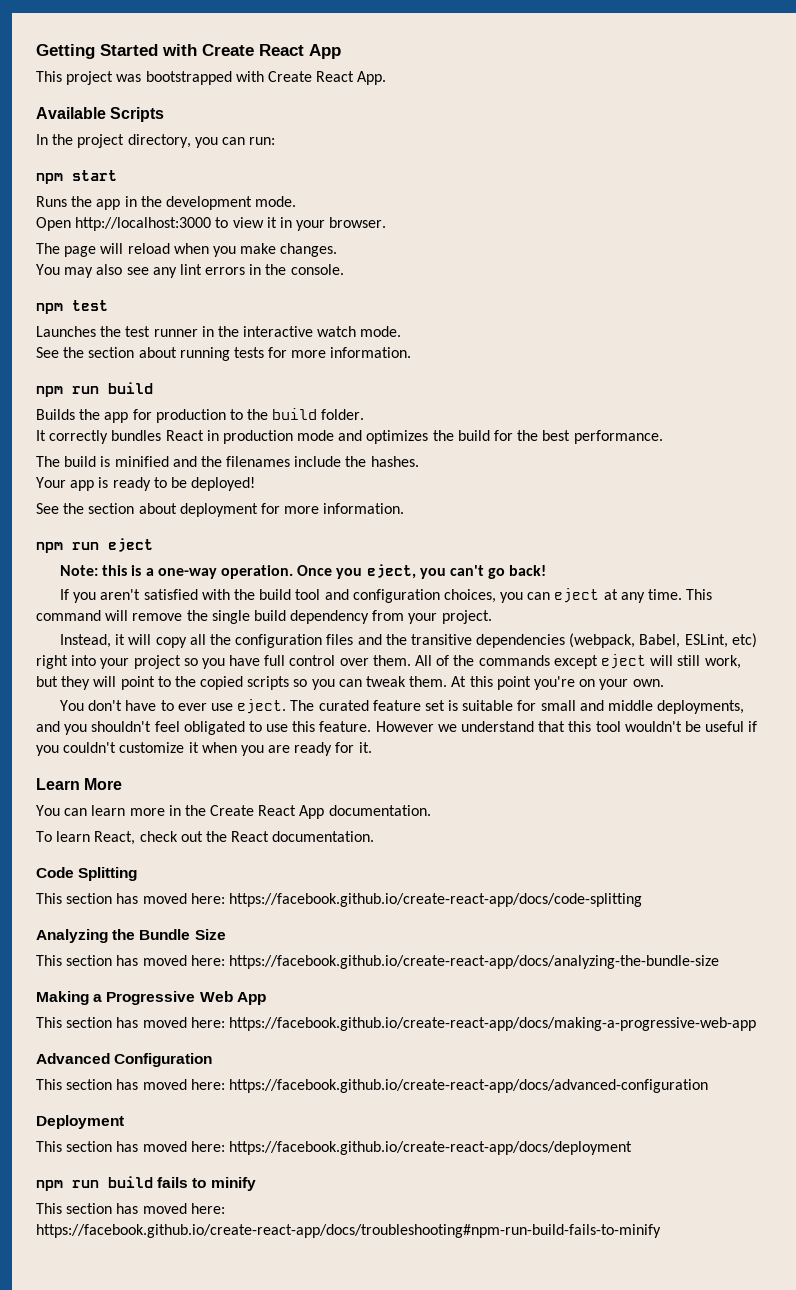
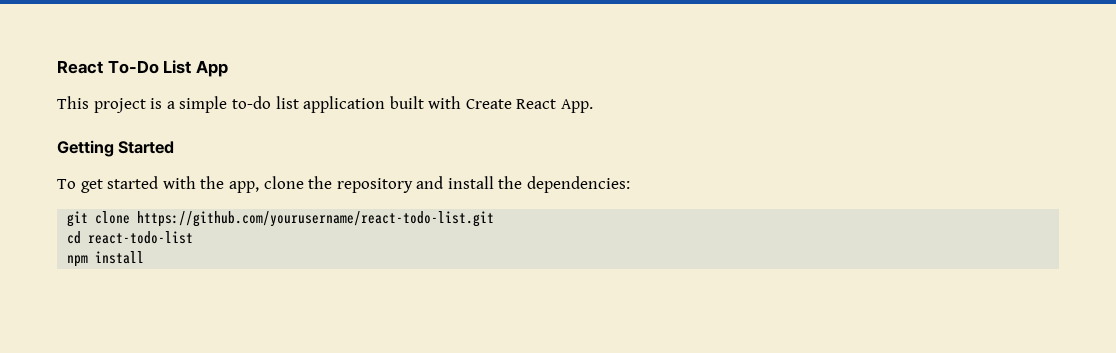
[36,44,341,59] [36,71,387,85] [36,107,165,122] [36,134,276,148] [36,170,117,184] [36,196,297,210] [36,217,387,231] [36,243,338,257] [36,264,344,278] [36,300,108,314] [36,326,402,337] [36,347,412,361] [36,382,153,397] [36,408,365,423] [36,430,663,444] [36,456,419,467] [36,477,256,491] [36,503,405,517] [36,538,153,553] [60,564,547,579] [60,588,713,603] [36,610,492,624] [60,633,757,648] [36,654,741,669] [36,676,664,690] [60,699,745,714] [36,721,758,735] [36,742,372,756] [36,778,123,790] [36,805,431,819] [36,831,375,845] [36,867,138,881] [36,893,642,907] [36,929,226,943] [36,955,719,969] [36,991,266,1005] [36,1017,756,1031] [36,1053,213,1067] [36,1079,708,1093] [36,1115,124,1129] [36,1141,632,1155] [36,1176,256,1191] [36,1203,225,1214] [36,1224,661,1238] Getting Started with Create React App // This project was bootstrapped with Create React App. // Available Scripts // In the project directory, you can run: // npm start // Runs the app in the development mode. // Open http://localhost:3000 to view it in your browser. // The page will reload when you make changes. // You may also see any lint errors in the console. // npm test // Launches the test runner in the interactive watch mode. // See the section about running tests for more information. // npm run build // Builds the app for production to the build folder. // It correctly bundles React in production mode and optimizes the build for the best performance. // The build is minified and the filenames include the hashes. // Your app is ready to be deployed! // See the section about deployment for more information. // npm run eject // Note: this is a one-way operation. Once you eject, you can't go back! // If you aren't satisfied with the build tool and configuration choices, you can eject at any time. This command will remove the single build dependency from your project. // Instead, it will copy all the configuration files and the transitive dependencies (webpack, Babel, ESLint, etc) right into your project so you have full control over them. All of the commands except eject will still work, but they will point to the copied scripts so you can tweak them. At this point you're on your own. // You don't have to ever use eject. The curated feature set is suitable for small and middle deployments, and you shouldn't feel obligated to use this feature. However we understand that this tool wouldn't be useful if you couldn't customize it when you are ready for it. // Learn More // You can learn more in the Create React App documentation. // To learn React, check out the React documentation. // Code Splitting // This section has moved here: https://facebook.github.io/create-react-app/docs/code-splitting // Analyzing the Bundle Size // This section has moved here: https://facebook.github.io/create-react-app/docs/analyzing-the-bundle-size // Making a Progressive Web App // This section has moved here: https://facebook.github.io/create-react-app/docs/making-a-progressive-web-app // Advanced Configuration // This section has moved here: https://facebook.github.io/create-react-app/docs/advanced-configuration // Deployment // This section has moved here: https://facebook.github.io/create-react-app/docs/deployment // npm run build fails to minify // This section has moved here: https://facebook.github.io/create-react-app/docs/troubleshooting#npm-run-build-fails-to-minify -> [57,60,228,77] [57,96,594,113] [57,140,175,157] [57,176,631,193] [67,211,495,227] [67,231,194,244] [67,251,145,267] React To-Do List App // This project is a simple to-do list application built with Create React App. // Getting Started // To get started with the app, clone the repository and install the dependencies: // git clone https://github.com/yourusername/react-todo-list.git // cd react-todo-list // npm install

